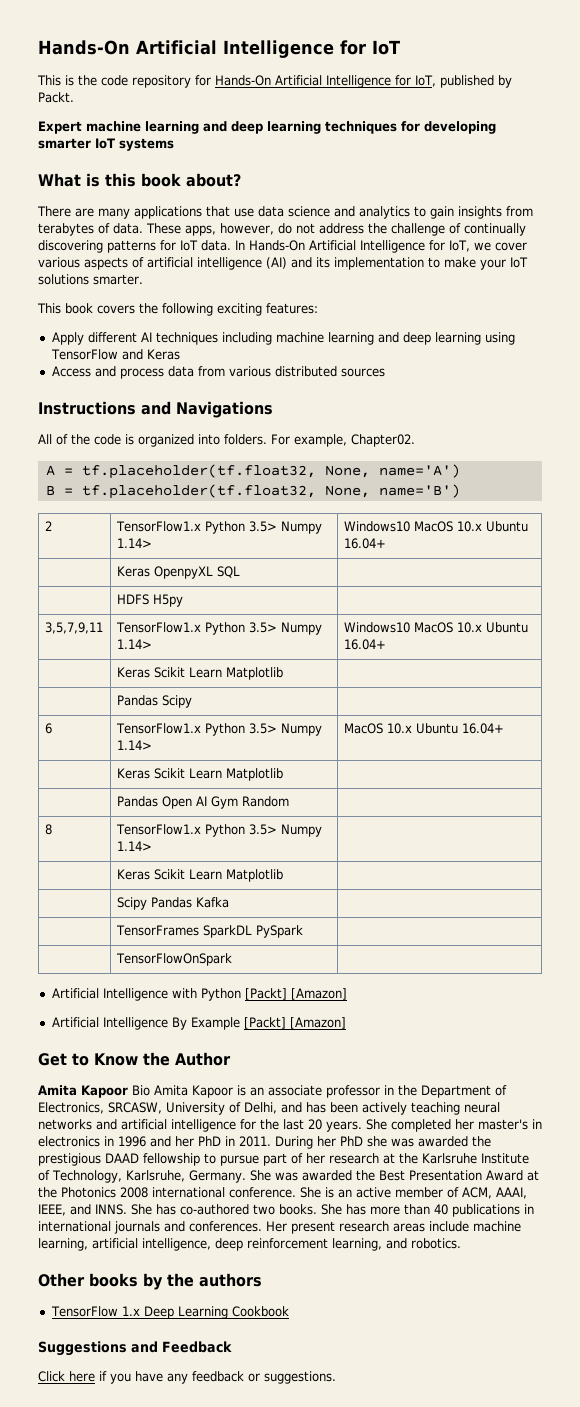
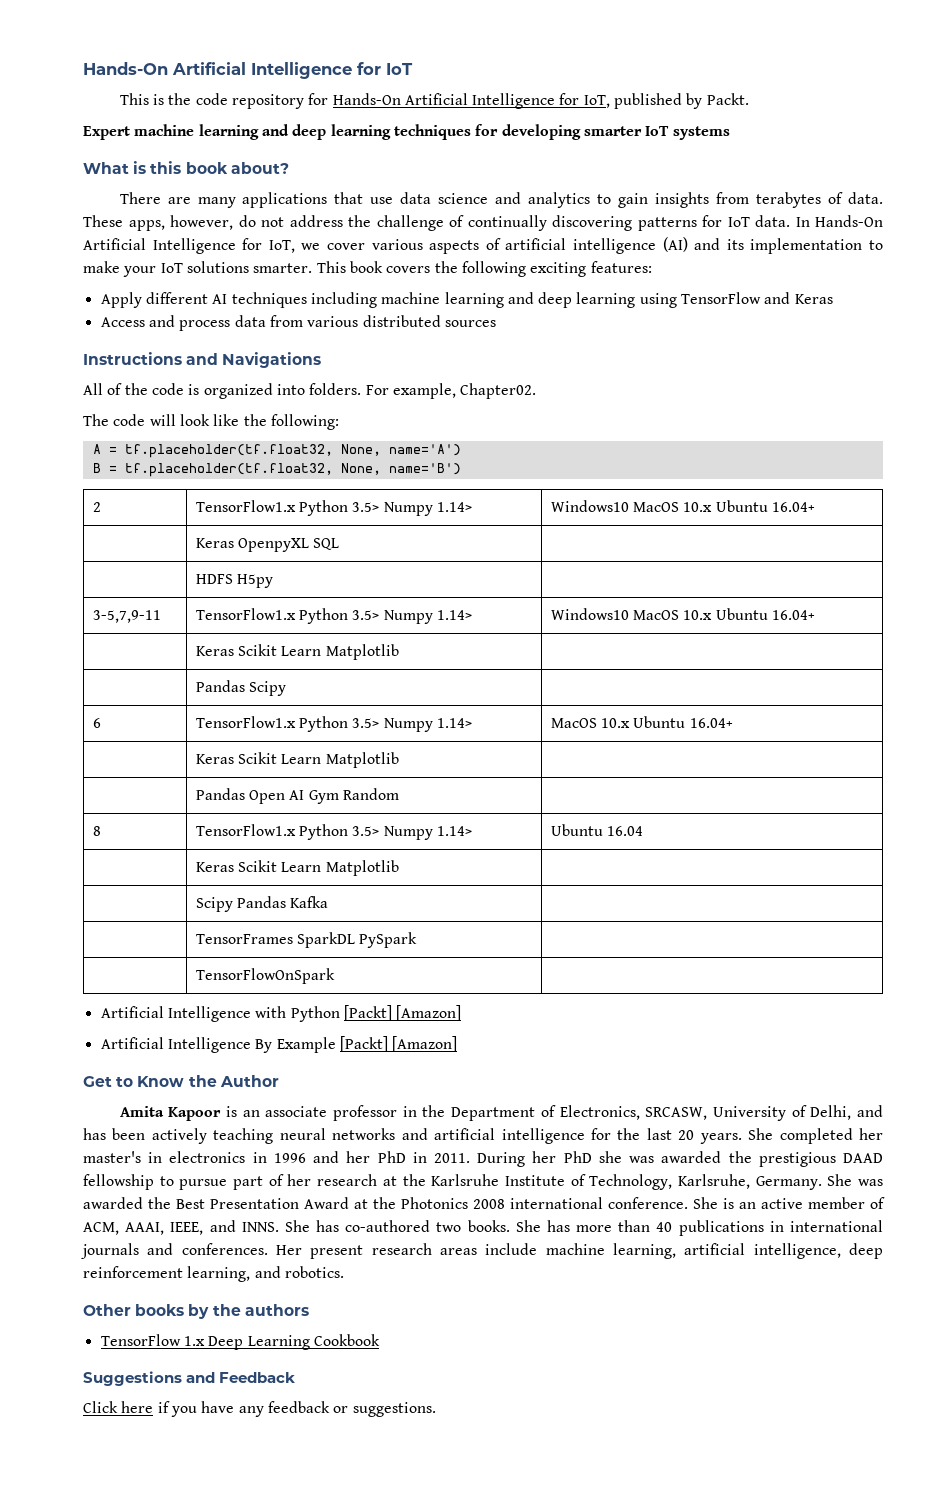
(143, 279) // -> (313, 268) none
(415, 440) none -> [83,414,339,430] // The code will look like the following:
[44,622,103,634] 3,5,7,9,11 -> [92,610,161,623] 3-5,7,9-11
(152, 846) none -> [550,824,643,836] Ubuntu 16.04
[132,1085,233,1098] Bio Amita Kapoor -> (222, 1114) none

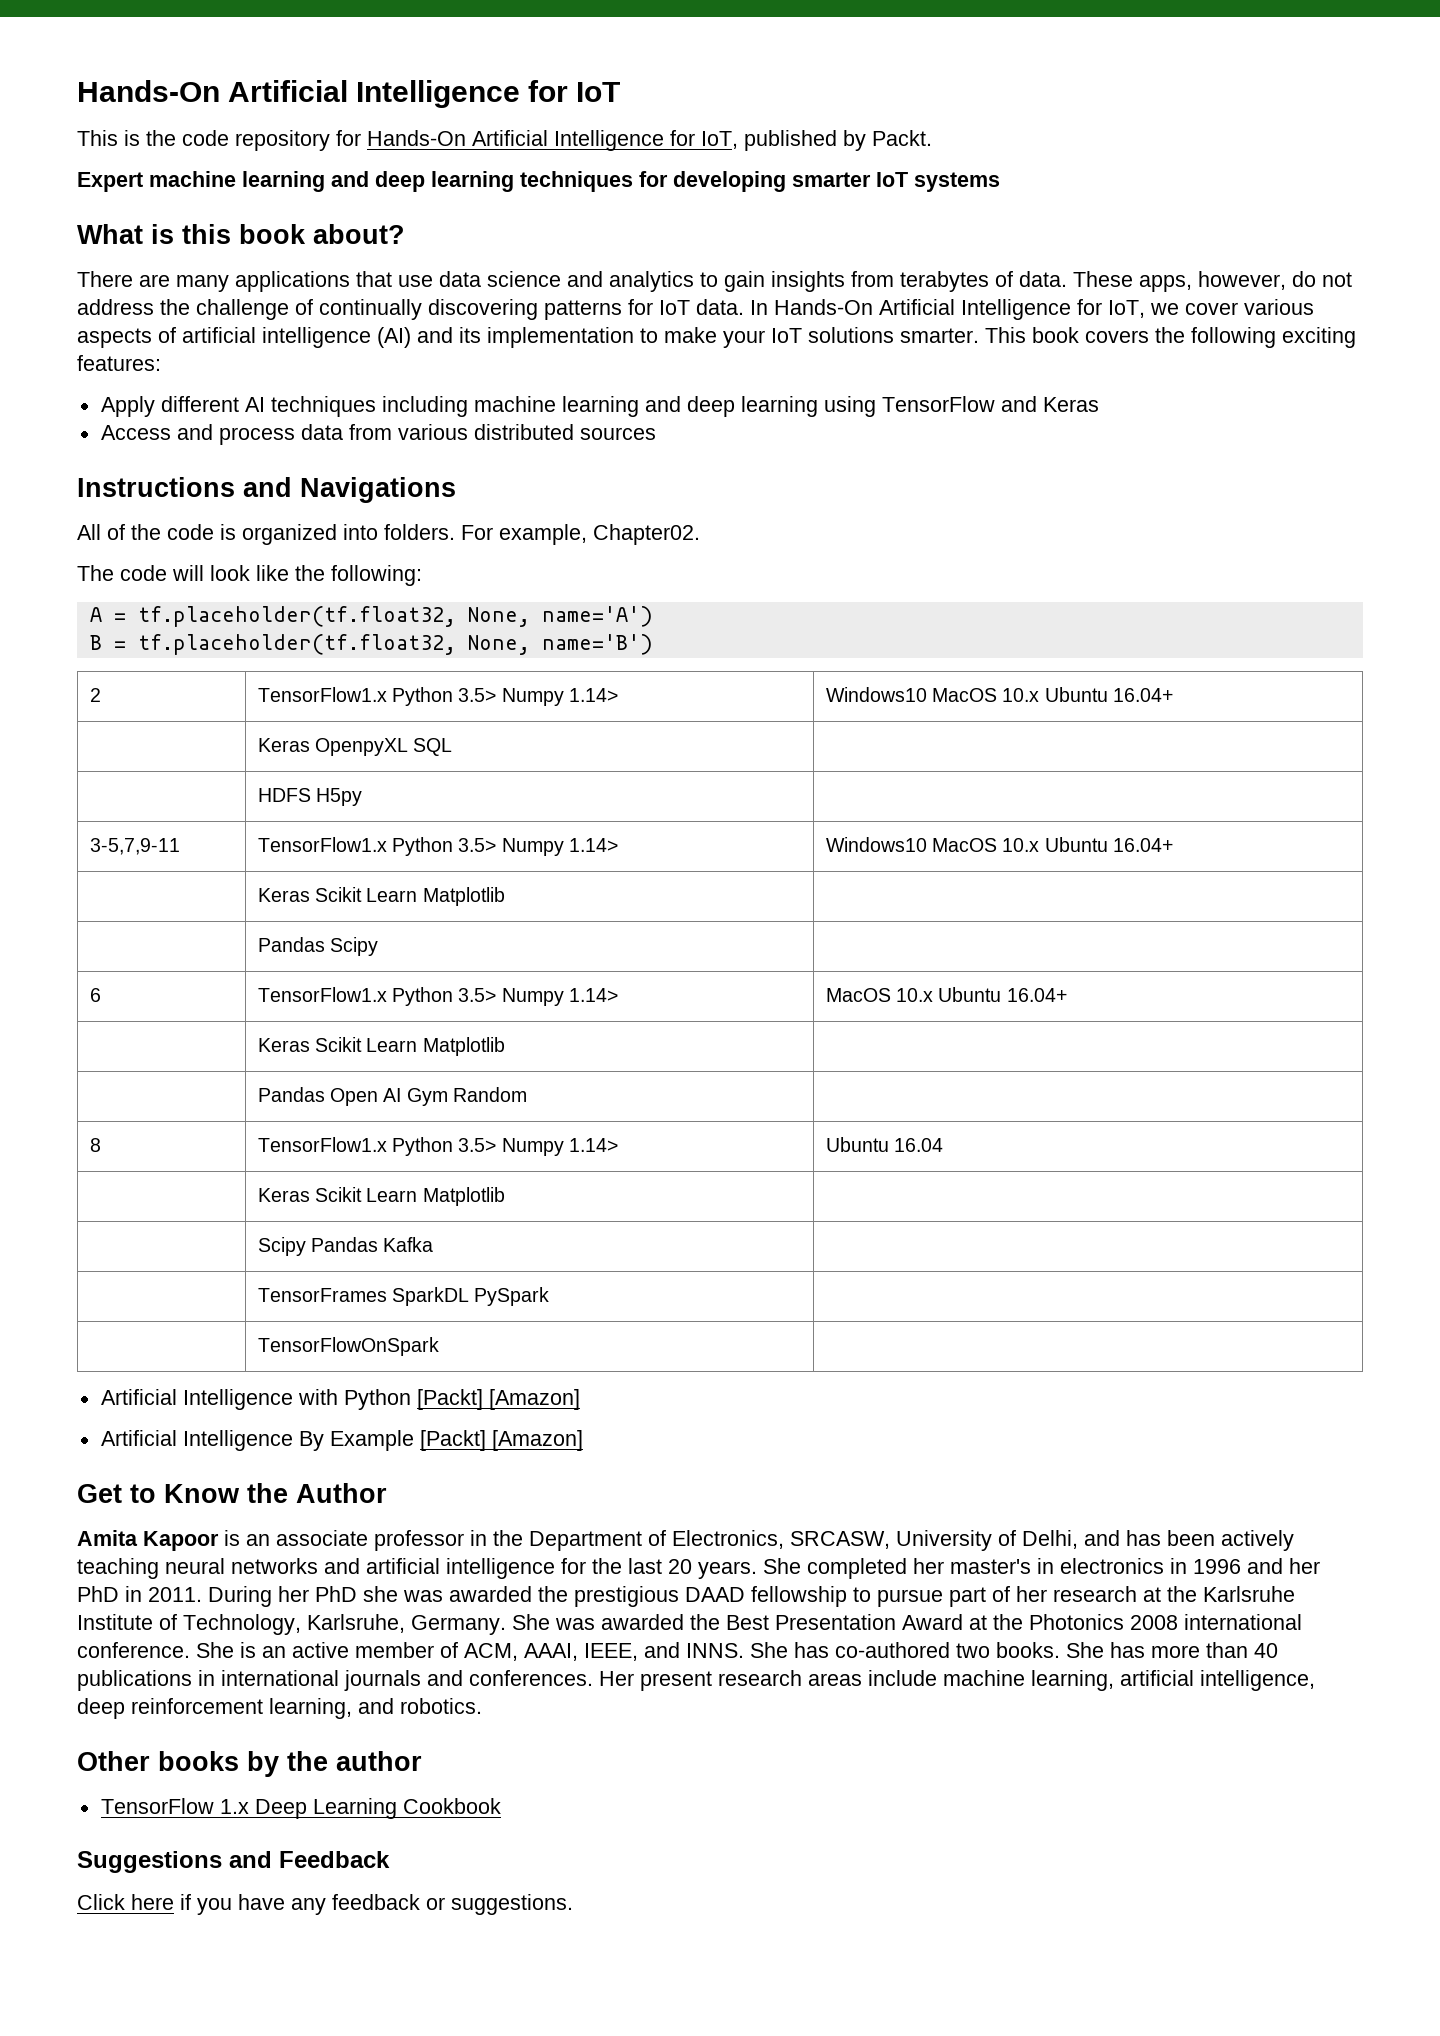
[244,1304,309,1316] authors -> [336,1751,422,1771] author

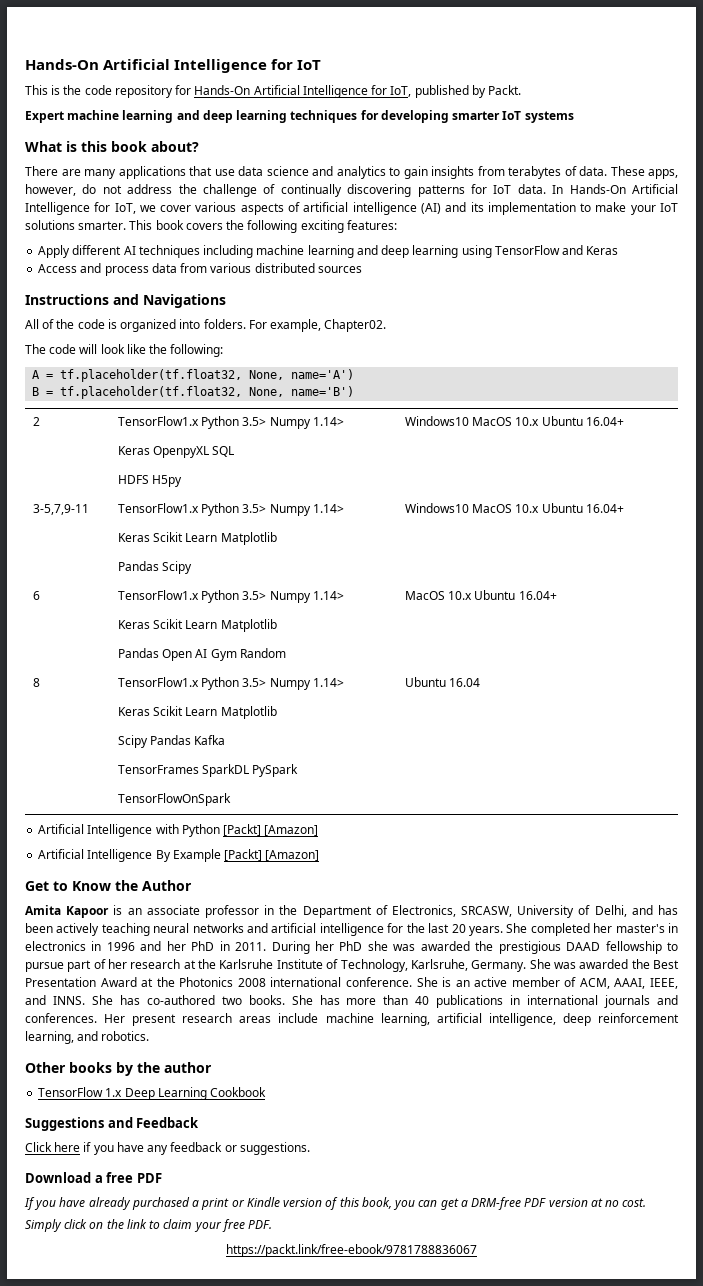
(573, 1904) none -> [25,1172,162,1183] [24,1197,647,1210] [25,1219,273,1232] [226,1244,477,1257] // Download a free PDF // If you have already purchased a print or Kindle version of this book, you can get a DRM-free PDF version at no cost. // Simply click on the link to claim your free PDF. // https://packt.link/free-ebook/9781788836067

